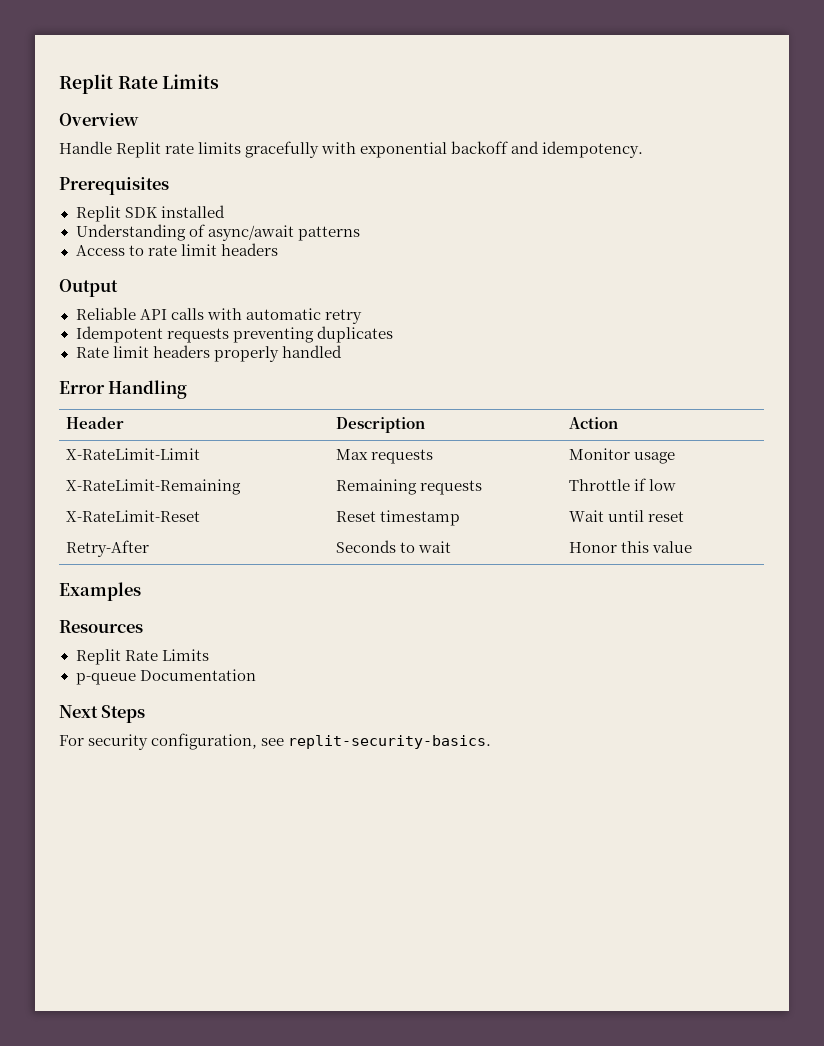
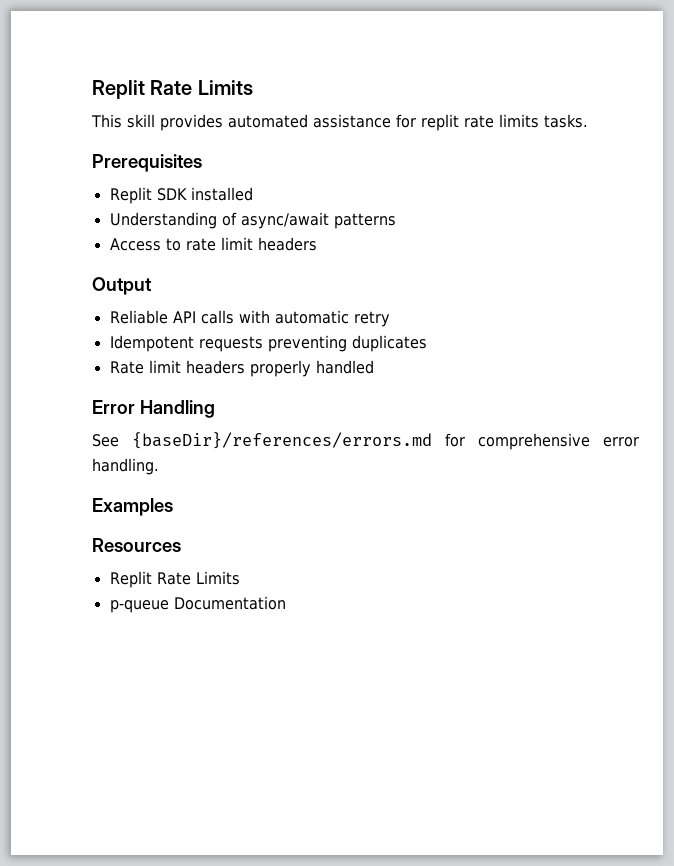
[59,74,220,94] [59,113,139,126] [59,141,644,158] Replit Rate Limits // Overview // Handle Replit rate limits gracefully with exponential backoff and idempotency. -> [92,80,253,99] [91,114,588,131] Replit Rate Limits // This skill provides automated assistance for replit rate limits tasks.
[66,417,125,429] [336,417,426,433] [569,417,619,429] [66,448,201,460] [336,449,434,464] [569,448,676,464] [66,479,242,495] [336,479,483,495] [569,478,677,491] [66,510,201,522] [336,510,461,526] [569,510,685,522] [66,540,150,557] [336,540,452,553] [569,541,693,553] // Header | Description | Action // X-RateLimit-Limit | Max requests | Monitor usage // X-RateLimit-Remaining | Remaining requests | Throttle if low // X-RateLimit-Reset | Reset timestamp | Wait until reset // Retry-After | Seconds to wait | Honor this value -> [92,432,639,450] [92,458,159,475] // See {baseDir}/references/errors.md for comprehensive error handling.
[59,705,146,723] [59,733,492,750] // Next Steps // For security configuration, see replit-security-basics. -> (286, 603) none

